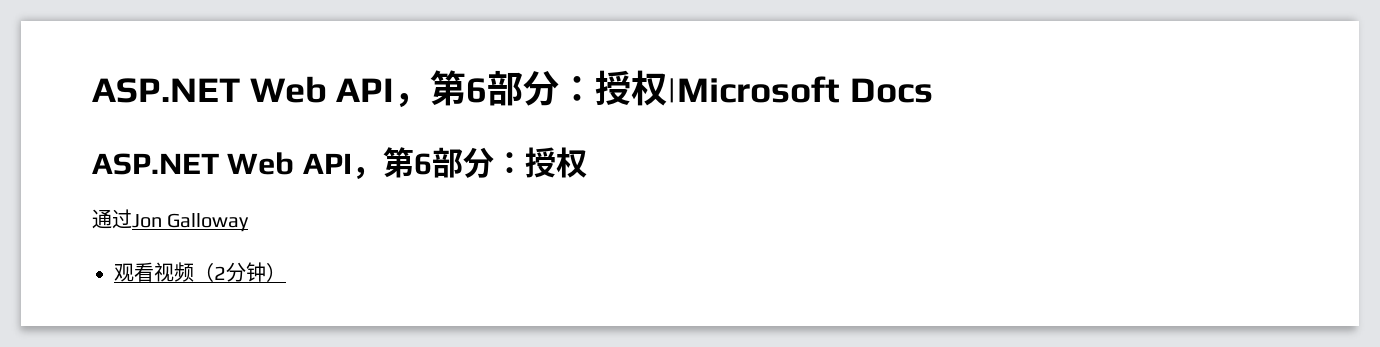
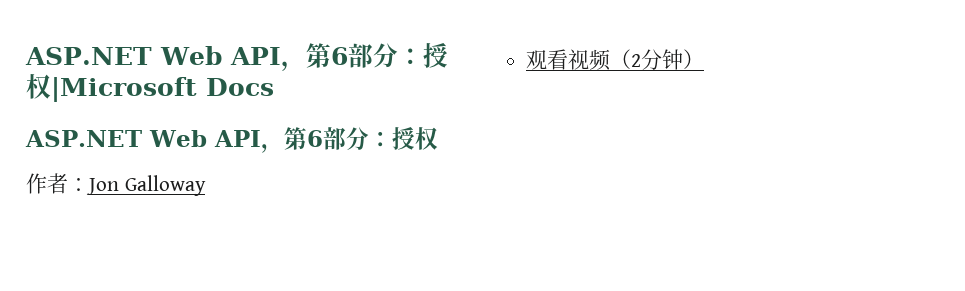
[92,209,132,229] 通过 -> [26,173,89,194] 作者：

